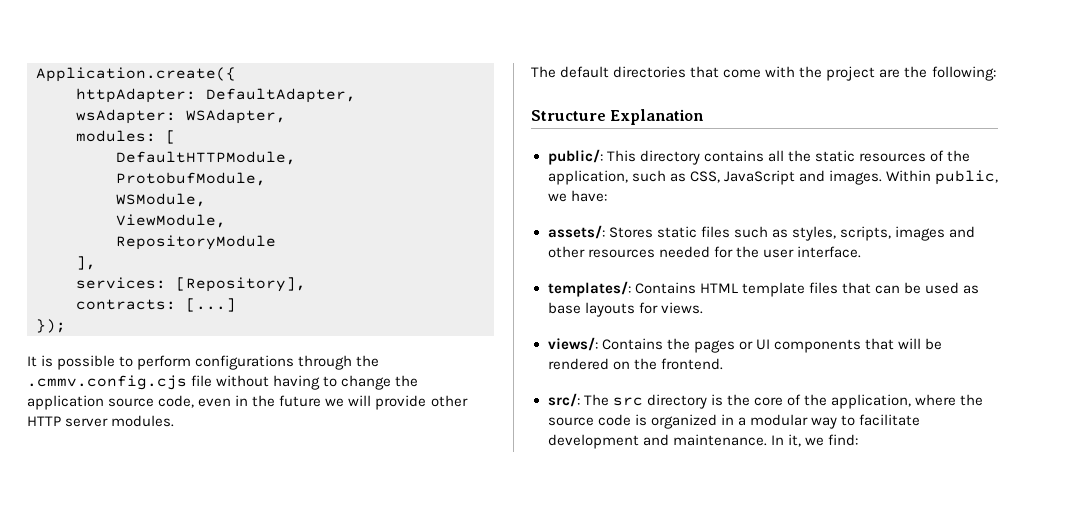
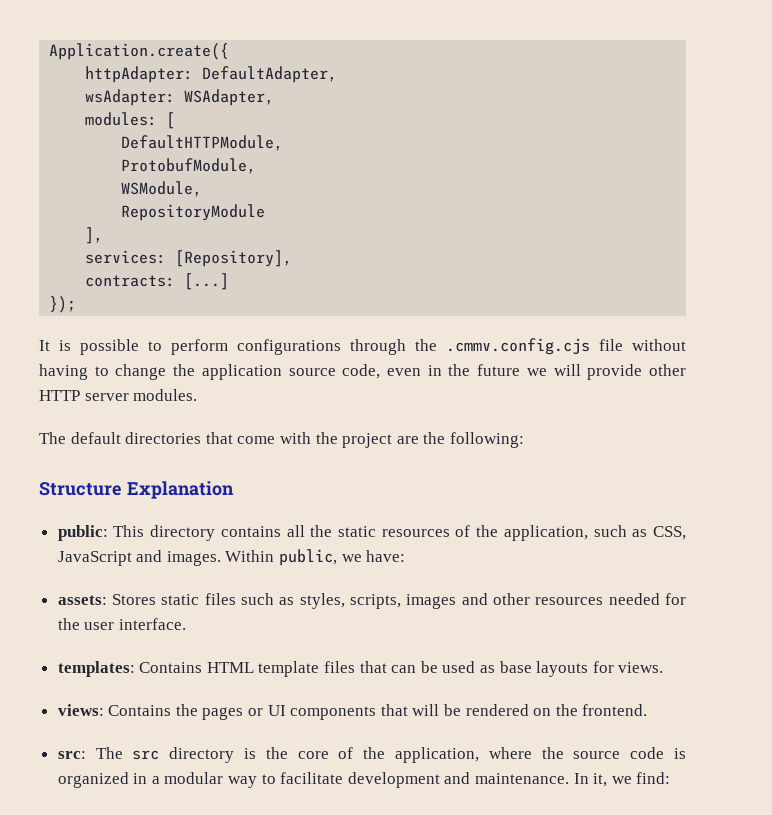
[116,214,226,228] // ViewModule, -> (203, 189) none
[547,149,603,165] public/: -> [57,525,108,541] public:
[547,225,605,239] assets/: -> [57,595,107,605] assets:
[547,281,631,297] templates/: -> [57,661,135,677] templates:
[547,337,598,351] views/: -> [57,704,104,716] views:
[547,393,580,407] src/: -> [57,751,86,759] src:

